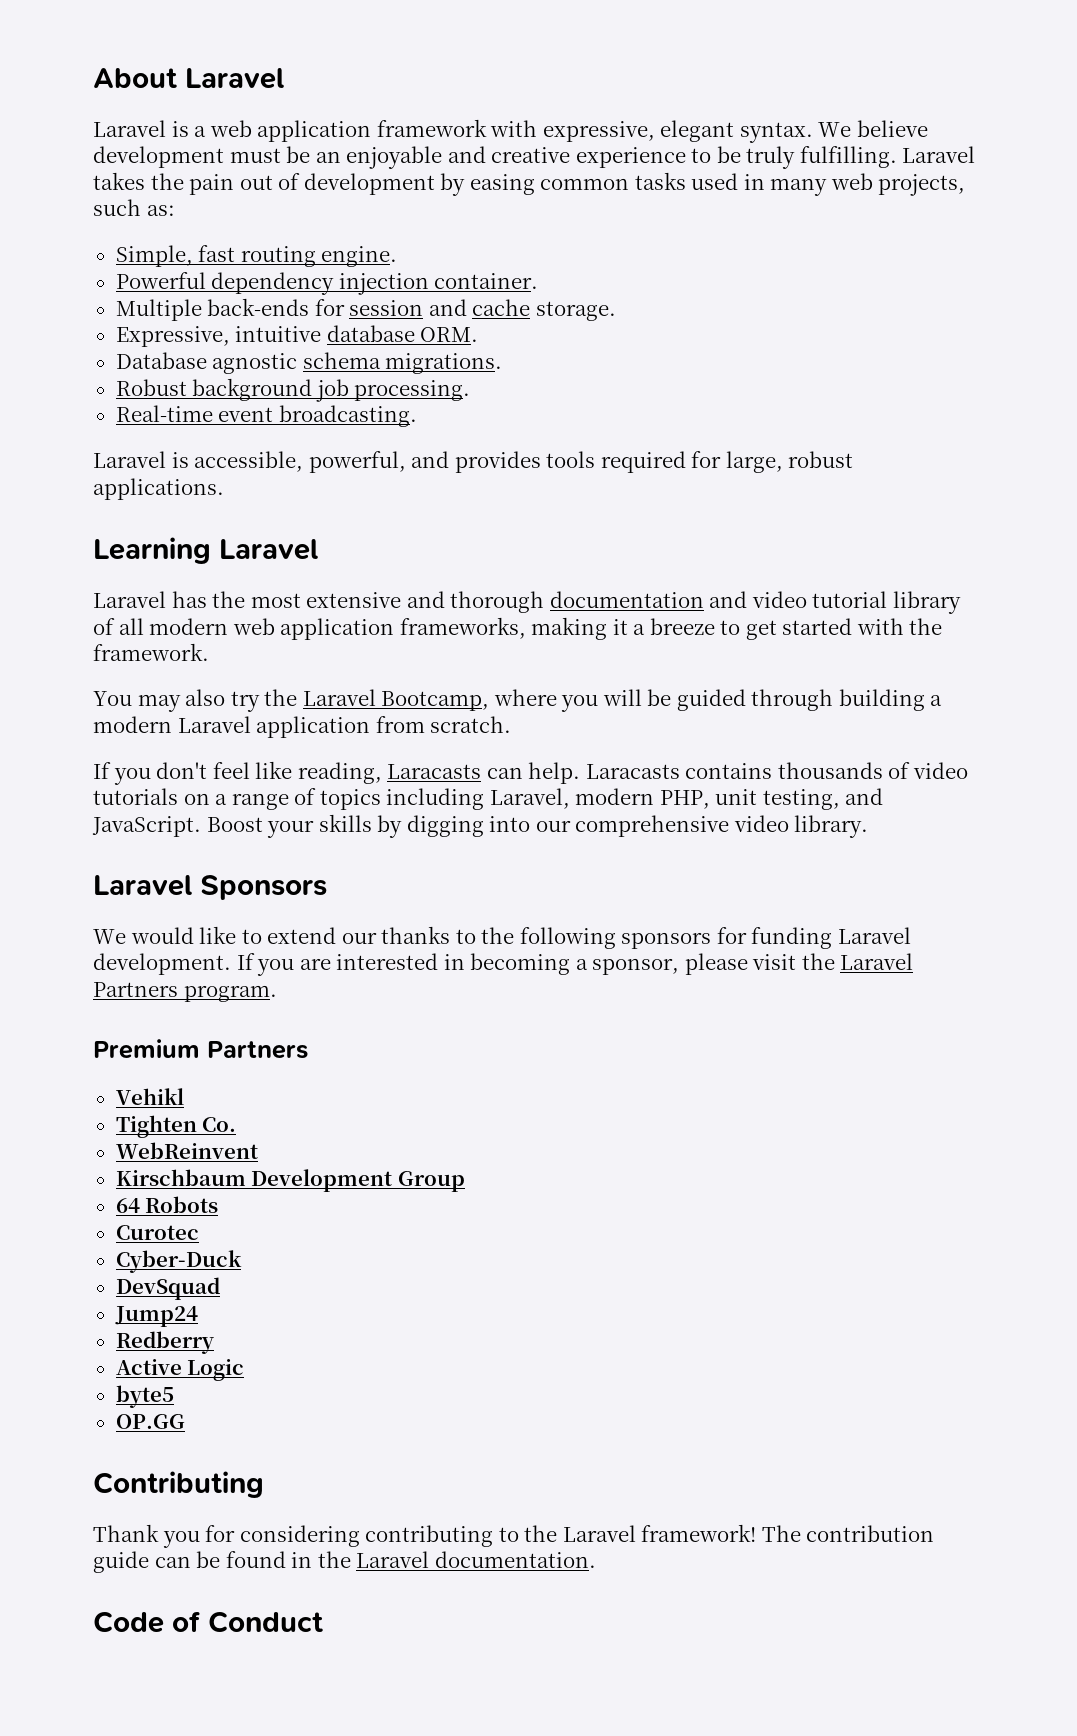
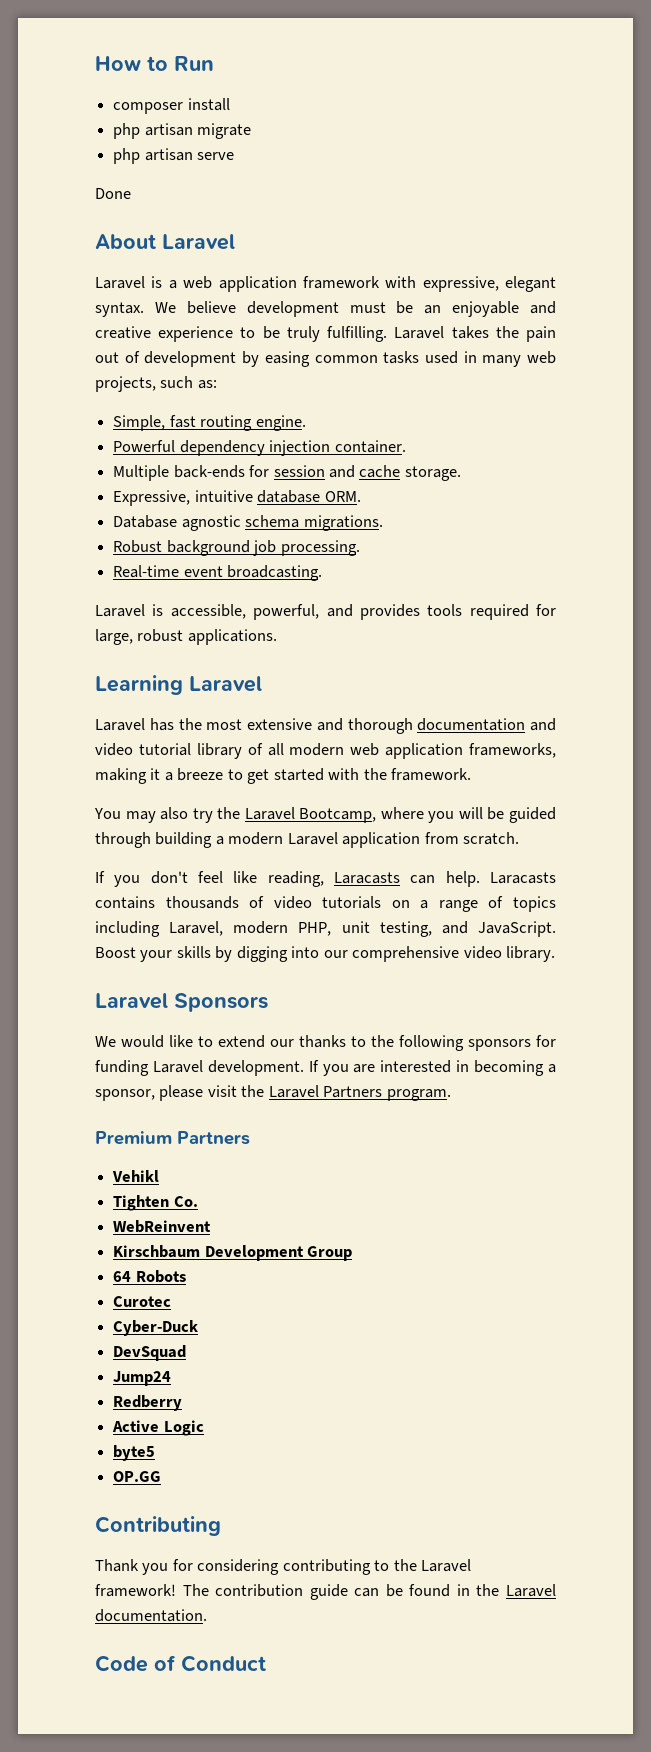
(93, 78) none -> [95,56,214,71] [113,98,230,114] [113,123,252,139] [113,148,235,164] [95,188,131,199] How to Run // composer install // php artisan migrate // php artisan serve // Done //

